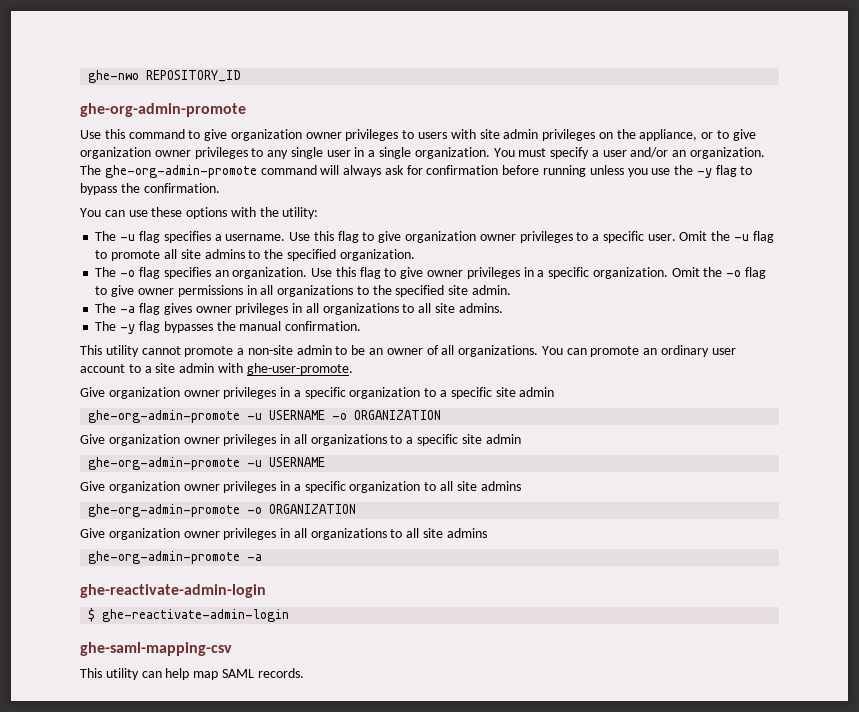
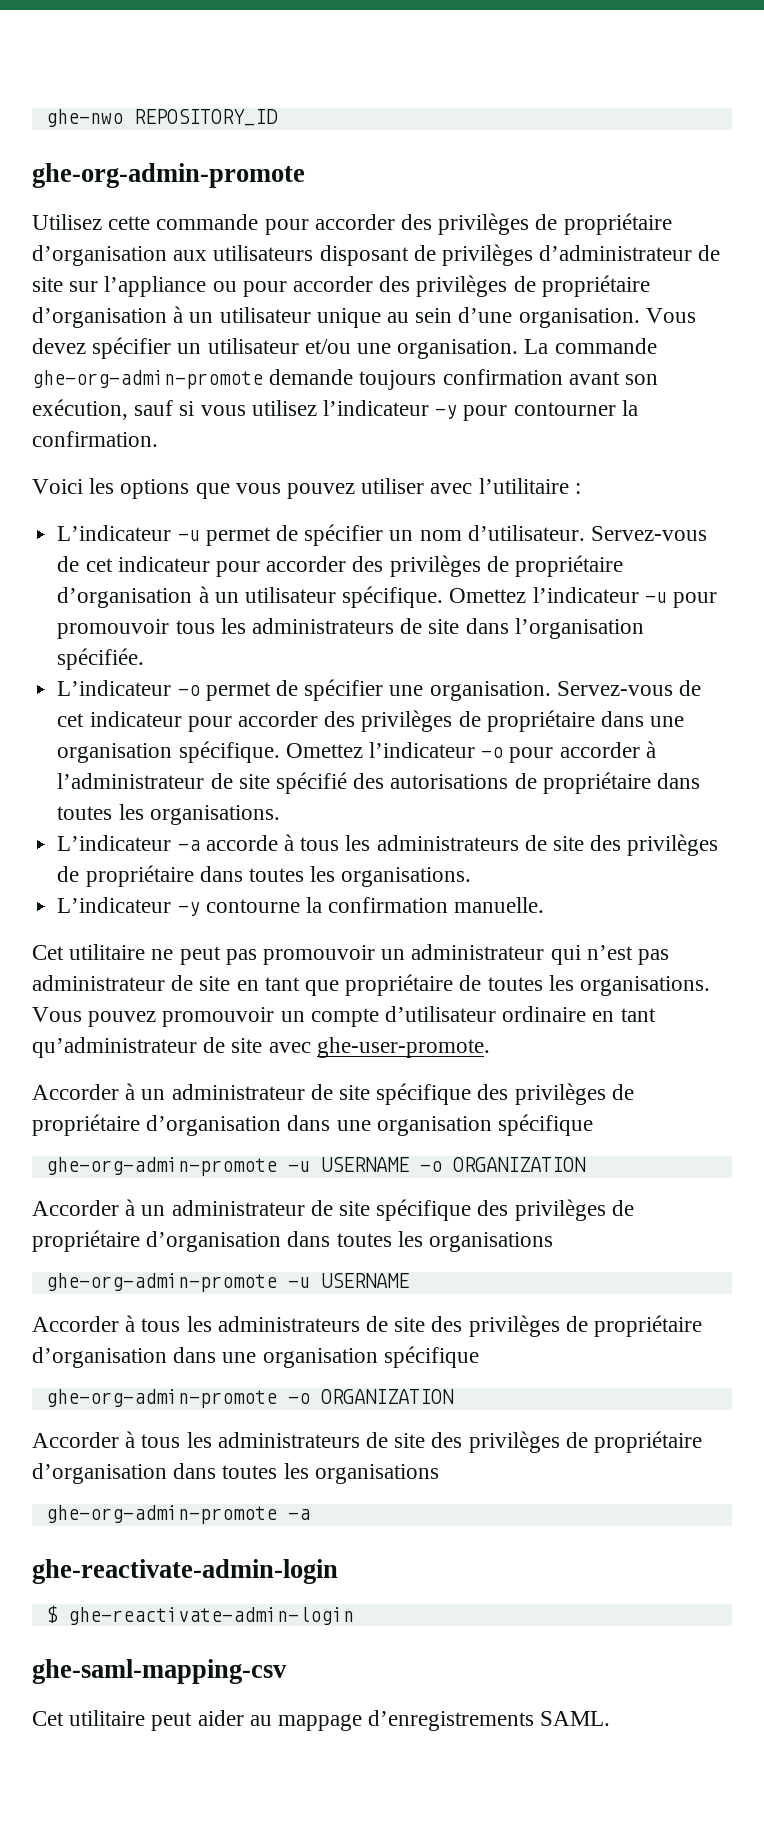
[80,129,756,141] [80,147,766,159] [80,165,753,178] [80,183,220,195] [80,207,319,219] [95,231,774,243] [95,249,415,261] [95,267,766,279] [95,285,511,297] [95,303,503,315] [95,321,362,334] [80,345,736,357] [80,363,353,375] [80,387,555,399] Use this command to give organization owner privileges to users with site admin privileges on the appliance, or to give organization owner privileges to any single user in a single organization. You must specify a user and/or an organization. The ghe-org-admin-promote command will always ask for confirmation before running unless you use the -y flag to bypass the confirmation. // You can use these options with the utility: // The -u flag specifies a username. Use this flag to give organization owner privileges to a specific user. Omit the -u flag to promote all site admins to the specified organization. // The -o flag specifies an organization. Use this flag to give owner privileges in a specific organization. Omit the -o flag to give owner permissions in all organizations to the specified site admin. // The -a flag gives owner privileges in all organizations to all site admins. // The -y flag bypasses the manual confirmation. // This utility cannot promote a non-site admin to be an owner of all organizations. You can promote an ordinary user account to a site admin with ghe-user-promote. // Give organization owner privileges in a specific organization to a specific site admin -> [32,213,672,235] [32,244,721,266] [32,275,650,297] [32,306,696,328] [32,337,657,359] [32,369,659,390] [32,399,638,421] [32,431,158,447] [32,478,581,499] [57,524,707,546] [57,555,623,577] [57,586,717,608] [57,618,644,639] [57,648,145,670] [57,679,701,701] [57,710,685,732] [57,741,656,763] [57,772,700,794] [57,804,280,825] [57,834,719,856] [57,865,472,887] [57,897,545,916] [32,944,670,965] [32,974,711,996] [32,1006,656,1027] [32,1037,490,1058] [32,1083,634,1105] [32,1114,594,1136] Utilisez cette commande pour accorder des privilèges de propriétaire d’organisation aux utilisateurs disposant de privilèges d’administrateur de site sur l’appliance ou pour accorder des privilèges de propriétaire d’organisation à un utilisateur unique au sein d’une organisation. Vous devez spécifier un utilisateur et/ou une organisation. La commande ghe-org-admin-promote demande toujours confirmation avant son exécution, sauf si vous utilisez l’indicateur -y pour contourner la confirmation. // Voici les options que vous pouvez utiliser avec l’utilitaire : // L’indicateur -u permet de spécifier un nom d’utilisateur. Servez-vous de cet indicateur pour accorder des privilèges de propriétaire d’organisation à un utilisateur spécifique. Omettez l’indicateur -u pour promouvoir tous les administrateurs de site dans l’organisation spécifiée. // L’indicateur -o permet de spécifier une organisation. Servez-vous de cet indicateur pour accorder des privilèges de propriétaire dans une organisation spécifique. Omettez l’indicateur -o pour accorder à l’administrateur de site spécifié des autorisations de propriétaire dans toutes les organisations. // L’indicateur -a accorde à tous les administrateurs de site des privilèges de propriétaire dans toutes les organisations. // L’indicateur -y contourne la confirmation manuelle. // Cet utilitaire ne peut pas promouvoir un administrateur qui n’est pas administrateur de site en tant que propriétaire de toutes les organisations. Vous pouvez promouvoir un compte d’utilisateur ordinaire en tant qu’administrateur de site avec ghe-user-promote. // Accorder à un administrateur de site spécifique des privilèges de propriétaire d’organisation dans une organisation spécifique
[80,434,521,446] [88,457,326,470] [80,481,521,493] [88,504,357,517] [80,528,487,540] Give organization owner privileges in all organizations to a specific site admin // ghe-org-admin-promote -u USERNAME // Give organization owner privileges in a specific organization to all site admins // ghe-org-admin-promote -o ORGANIZATION // Give organization owner privileges in all organizations to all site admins -> [32,1199,634,1221] [32,1230,554,1252] [45,1273,409,1292] [32,1315,703,1337] [32,1346,479,1368] [45,1389,454,1408] [32,1431,703,1453] [32,1463,439,1484] Accorder à un administrateur de site spécifique des privilèges de propriétaire d’organisation dans toutes les organisations // ghe-org-admin-promote -u USERNAME // Accorder à tous les administrateurs de site des privilèges de propriétaire d’organisation dans une organisation spécifique // ghe-org-admin-promote -o ORGANIZATION // Accorder à tous les administrateurs de site des privilèges de propriétaire d’organisation dans toutes les organisations
[80,668,304,680] This utility can help map SAML records. -> [32,1710,611,1731] Cet utilitaire peut aider au mappage d’enregistrements SAML.

